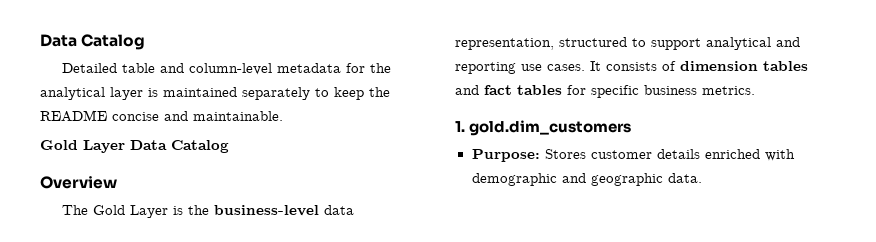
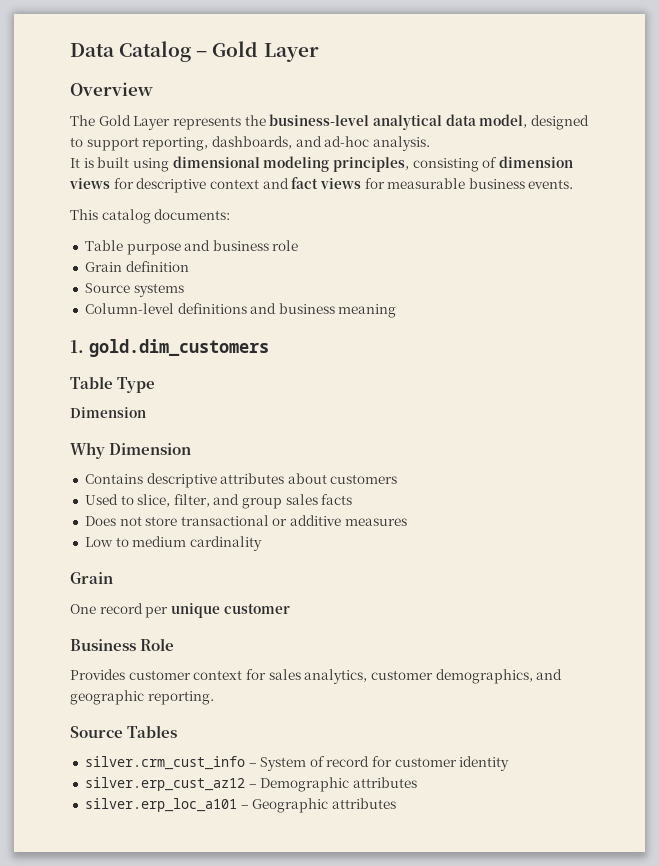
[40,34,146,50] [61,63,391,75] [40,87,390,100] [40,110,283,122] [40,140,229,153] Data Catalog // Detailed table and column-level metadata for the analytical layer is maintained separately to keep the README concise and maintainable. // Gold Layer Data Catalog -> [70,41,319,62] Data Catalog – Gold Layer
[172,206,183,215] is -> [172,116,241,130] represents
[323,205,354,215] [455,37,800,50] [455,61,808,74] [455,85,755,98] [455,120,632,136] [471,149,795,162] [471,173,702,186] data representation, structured to support analytical and reporting use cases. It consists of dimension tables and fact tables for specific business metrics. // 1. gold.dim_customers // Purpose: Stores customer details enriched with demographic and geographic data. -> [372,114,589,130] [70,136,430,151] [70,156,573,172] [69,177,574,193] [70,209,231,224] [84,240,299,255] [84,261,189,272] [84,283,184,297] [84,303,397,318] [70,339,269,357] [70,376,156,393] [70,407,146,418] [70,442,192,459] [84,473,398,488] [84,494,353,509] [84,515,407,526] [84,536,262,551] [70,572,113,584] [70,603,290,618] [70,638,175,651] [70,669,563,684] [70,690,214,705] [70,725,178,738] [84,756,510,771] [84,777,417,792] [84,798,396,813] analytical data model, designed to support reporting, dashboards, and ad-hoc analysis. // It is built using dimensional modeling principles, consisting of dimension views for descriptive context and fact views for measurable business events. // This catalog documents: // Table purpose and business role // Grain definition // Source systems // Column-level definitions and business meaning // 1. gold.dim_customers // Table Type // Dimension // Why Dimension // Contains descriptive attributes about customers // Used to slice, filter, and group sales facts // Does not store transactional or additive measures // Low to medium cardinality // Grain // One record per unique customer // Business Role // Provides customer context for sales analytics, customer demographics, and geographic reporting. // Source Tables // silver.crm_cust_info – System of record for customer identity // silver.erp_cust_az12 – Demographic attributes // silver.erp_loc_a101 – Geographic attributes

